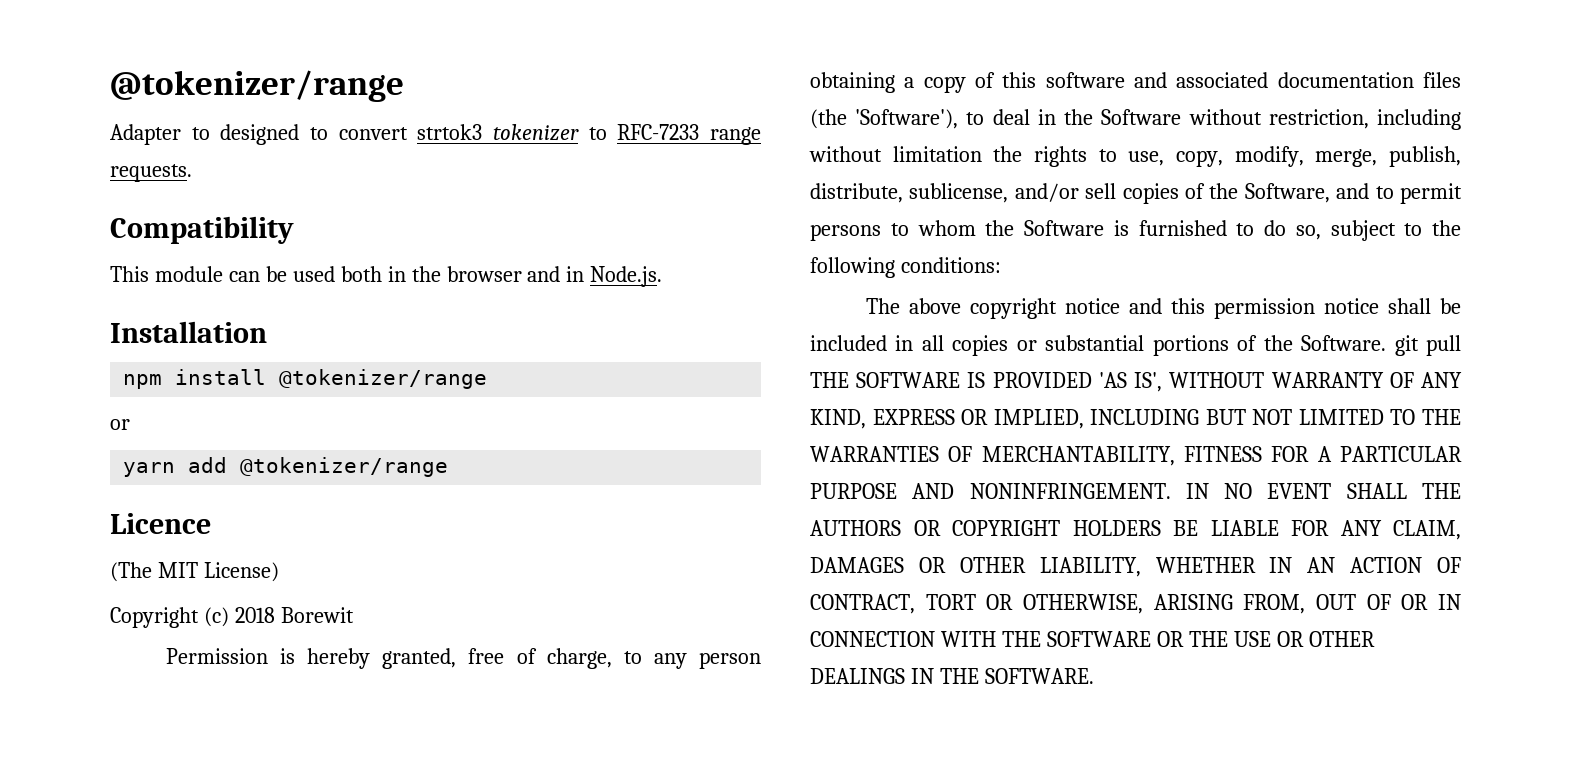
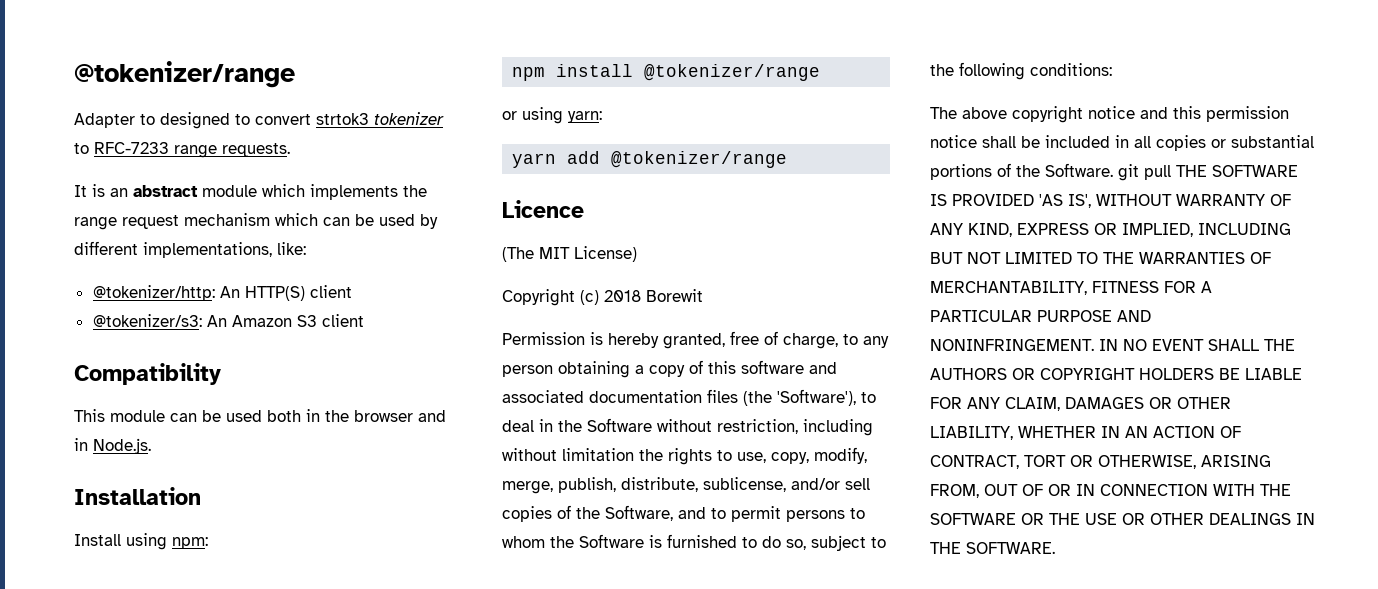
(192, 173) none -> [74,184,427,200] [74,213,438,230] [74,241,306,258] [92,285,352,301] [92,314,364,327] // It is an abstract module which implements the range request mechanism which can be used by different implementations, like: // @tokenizer/http: An HTTP(S) client // @tokenizer/s3: An Amazon S3 client
(267, 332) none -> [74,533,208,550] // Install using npm:
(130, 424) none -> [522,107,602,124] using yarn:

